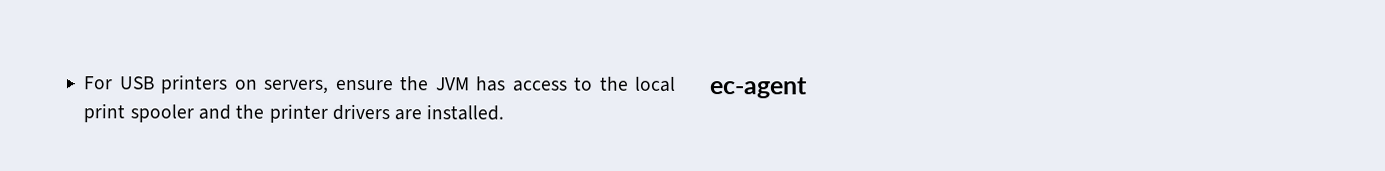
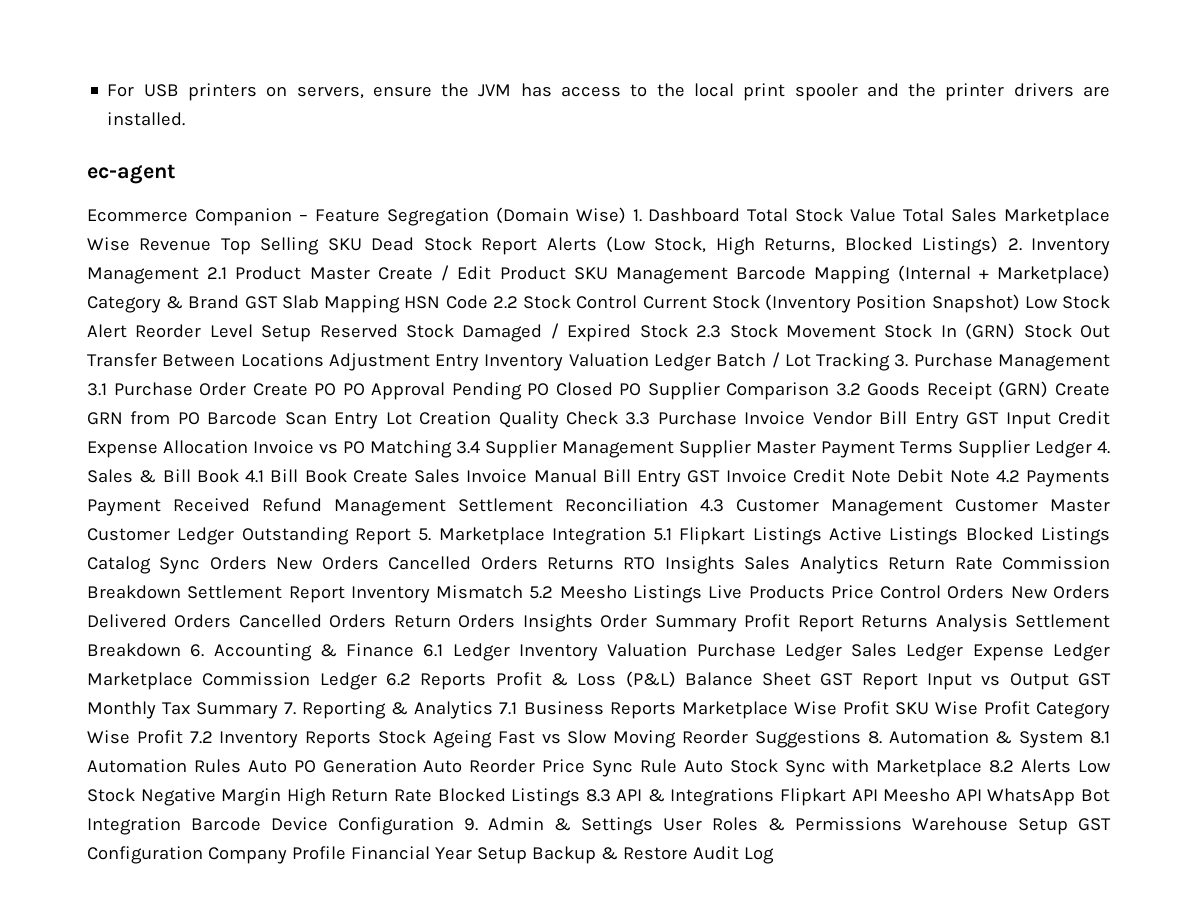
(808, 88) none -> [87,207,1111,226] [87,236,1110,255] [87,265,1110,284] [87,294,1111,313] [87,323,1110,342] [87,352,1111,371] [87,381,1110,400] [87,411,1110,429] [87,440,1110,458] [87,469,1110,487] [87,498,1110,516] [87,527,1110,545] [87,556,1111,574] [87,585,1111,603] [87,614,1110,632] [87,643,1111,661] [87,671,1111,690] [87,701,1110,719] [87,730,1111,748] [87,759,1111,777] [87,788,1111,806] [87,817,1111,835] [87,846,774,864] // Ecommerce Companion – Feature Segregation (Domain Wise) 1. Dashboard Total Stock Value Total Sales Marketplace Wise Revenue Top Selling SKU Dead Stock Report Alerts (Low Stock, High Returns, Blocked Listings) 2. Inventory Management 2.1 Product Master Create / Edit Product SKU Management Barcode Mapping (Internal + Marketplace) Category & Brand GST Slab Mapping HSN Code 2.2 Stock Control Current Stock (Inventory Position Snapshot) Low Stock Alert Reorder Level Setup Reserved Stock Damaged / Expired Stock 2.3 Stock Movement Stock In (GRN) Stock Out Transfer Between Locations Adjustment Entry Inventory Valuation Ledger Batch / Lot Tracking 3. Purchase Management 3.1 Purchase Order Create PO PO Approval Pending PO Closed PO Supplier Comparison 3.2 Goods Receipt (GRN) Create GRN from PO Barcode Scan Entry Lot Creation Quality Check 3.3 Purchase Invoice Vendor Bill Entry GST Input Credit Expense Allocation Invoice vs PO Matching 3.4 Supplier Management Supplier Master Payment Terms Supplier Ledger 4. Sales & Bill Book 4.1 Bill Book Create Sales Invoice Manual Bill Entry GST Invoice Credit Note Debit Note 4.2 Payments Payment Received Refund Management Settlement Reconciliation 4.3 Customer Management Customer Master Customer Ledger Outstanding Report 5. Marketplace Integration 5.1 Flipkart Listings Active Listings Blocked Listings Catalog Sync Orders New Orders Cancelled Orders Returns RTO Insights Sales Analytics Return Rate Commission Breakdown Settlement Report Inventory Mismatch 5.2 Meesho Listings Live Products Price Control Orders New Orders Delivered Orders Cancelled Orders Return Orders Insights Order Summary Profit Report Returns Analysis Settlement Breakdown 6. Accounting & Finance 6.1 Ledger Inventory Valuation Purchase Ledger Sales Ledger Expense Ledger Marketplace Commission Ledger 6.2 Reports Profit & Loss (P&L) Balance Sheet GST Report Input vs Output GST Monthly Tax Summary 7. Reporting & Analytics 7.1 Business Reports Marketplace Wise Profit SKU Wise Profit Category Wise Profit 7.2 Inventory Reports Stock Ageing Fast vs Slow Moving Reorder Suggestions 8. Automation & System 8.1 Automation Rules Auto PO Generation Auto Reorder Price Sync Rule Auto Stock Sync with Marketplace 8.2 Alerts Low Stock Negative Margin High Return Rate Blocked Listings 8.3 API & Integrations Flipkart API Meesho API WhatsApp Bot Integration Barcode Device Configuration 9. Admin & Settings User Roles & Permissions Warehouse Setup GST Configuration Company Profile Financial Year Setup Backup & Restore Audit Log

